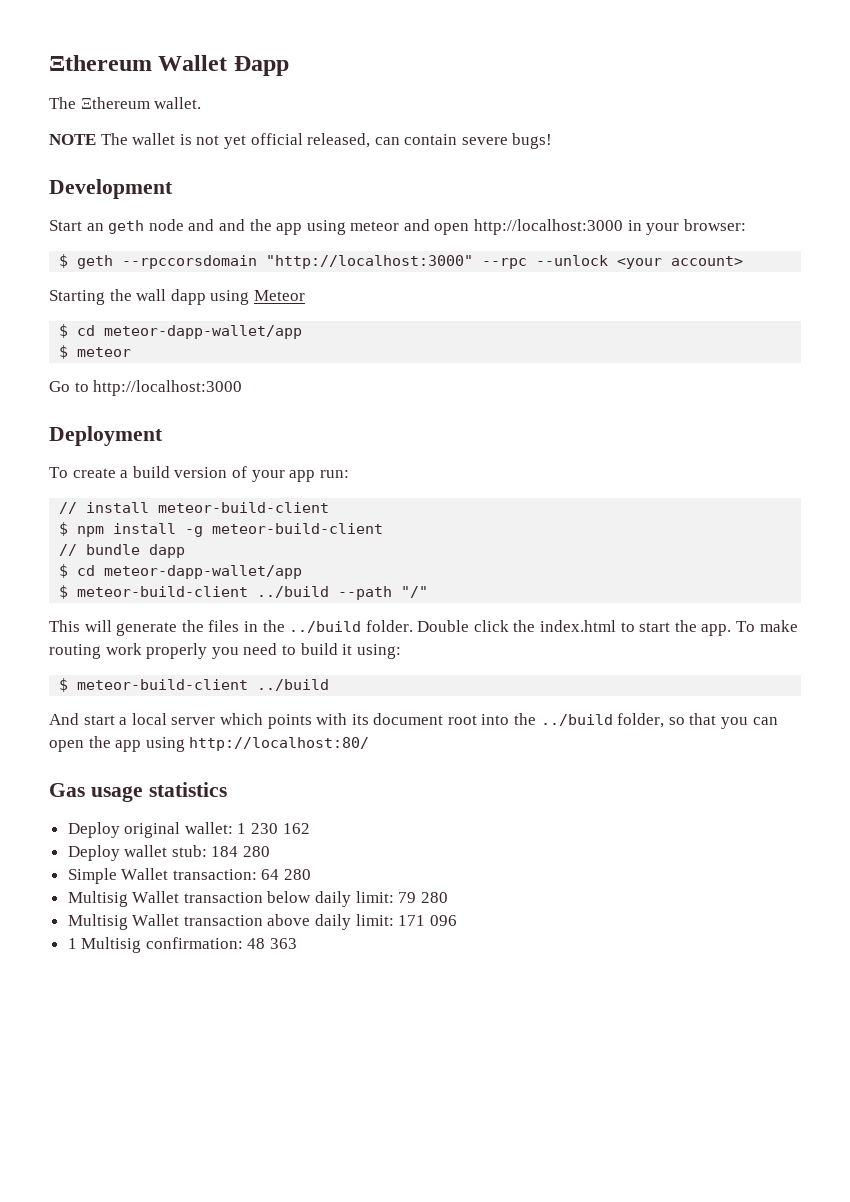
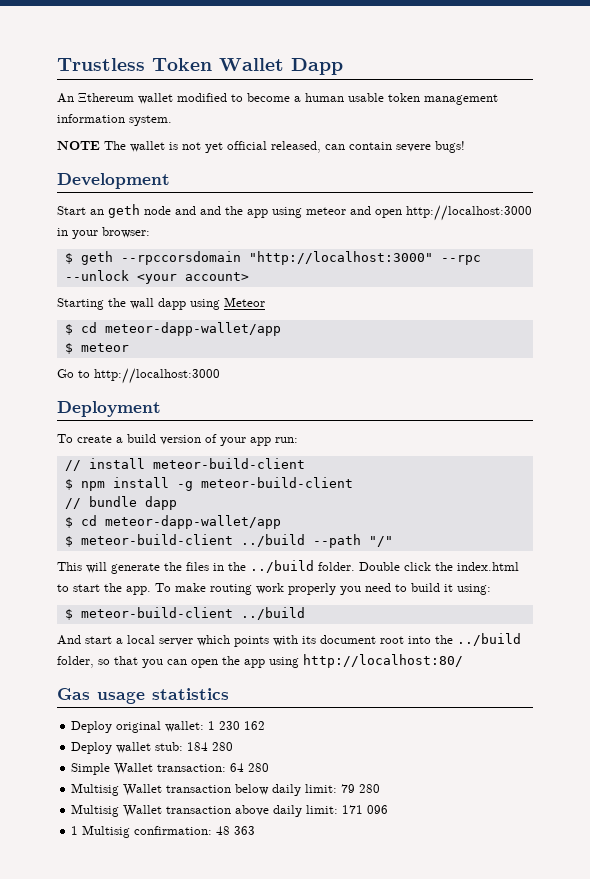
[49,55,289,76] [49,97,202,109] Ξthereum Wallet Ðapp // The Ξthereum wallet. -> [57,58,343,75] [57,93,498,105] [57,114,172,126] Trustless Token Wallet Dapp // An Ξthereum wallet modified to become a human usable token management information system.

